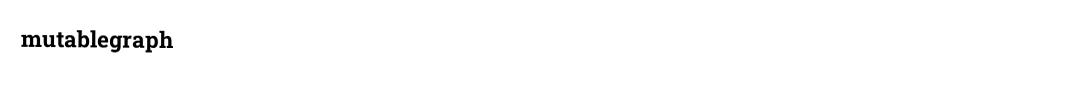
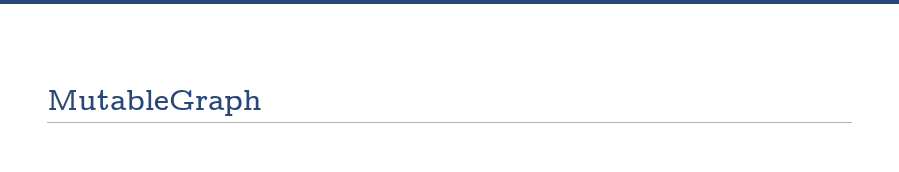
[20,28,174,54] mutablegraph -> [47,90,262,116] MutableGraph

